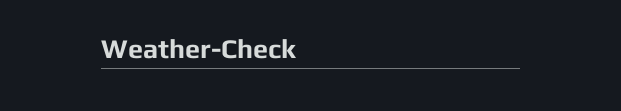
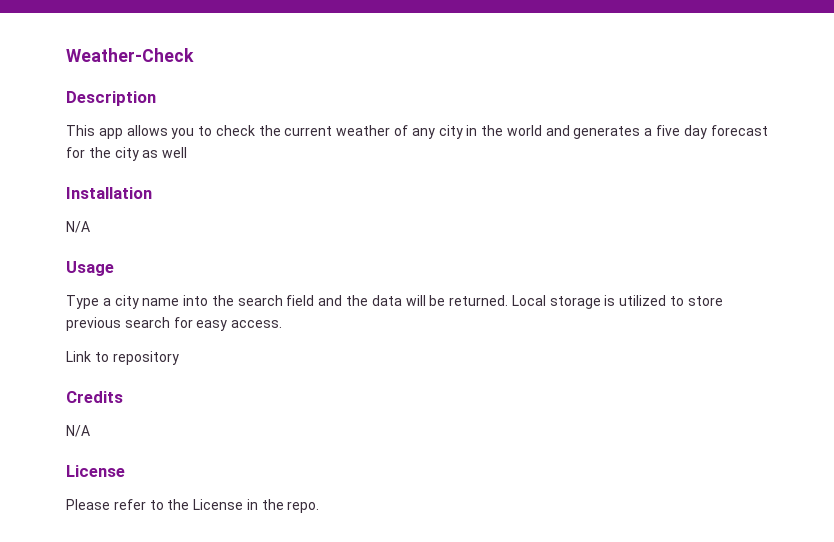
(296, 49) none -> [66,91,156,106] [66,125,768,139] [66,147,188,161] [66,187,152,199] [66,221,90,233] [66,261,114,276] [66,295,723,309] [66,317,283,331] [66,351,179,365] [66,391,123,403] [66,425,90,437] [66,465,125,477] [66,499,320,513] // Description // This app allows you to check the current weather of any city in the world and generates a five day forecast for the city as well // Installation // N/A // Usage // Type a city name into the search field and the data will be returned. Local storage is utilized to store previous search for easy access. // Link to repository // Credits // N/A // License // Please refer to the License in the repo.

